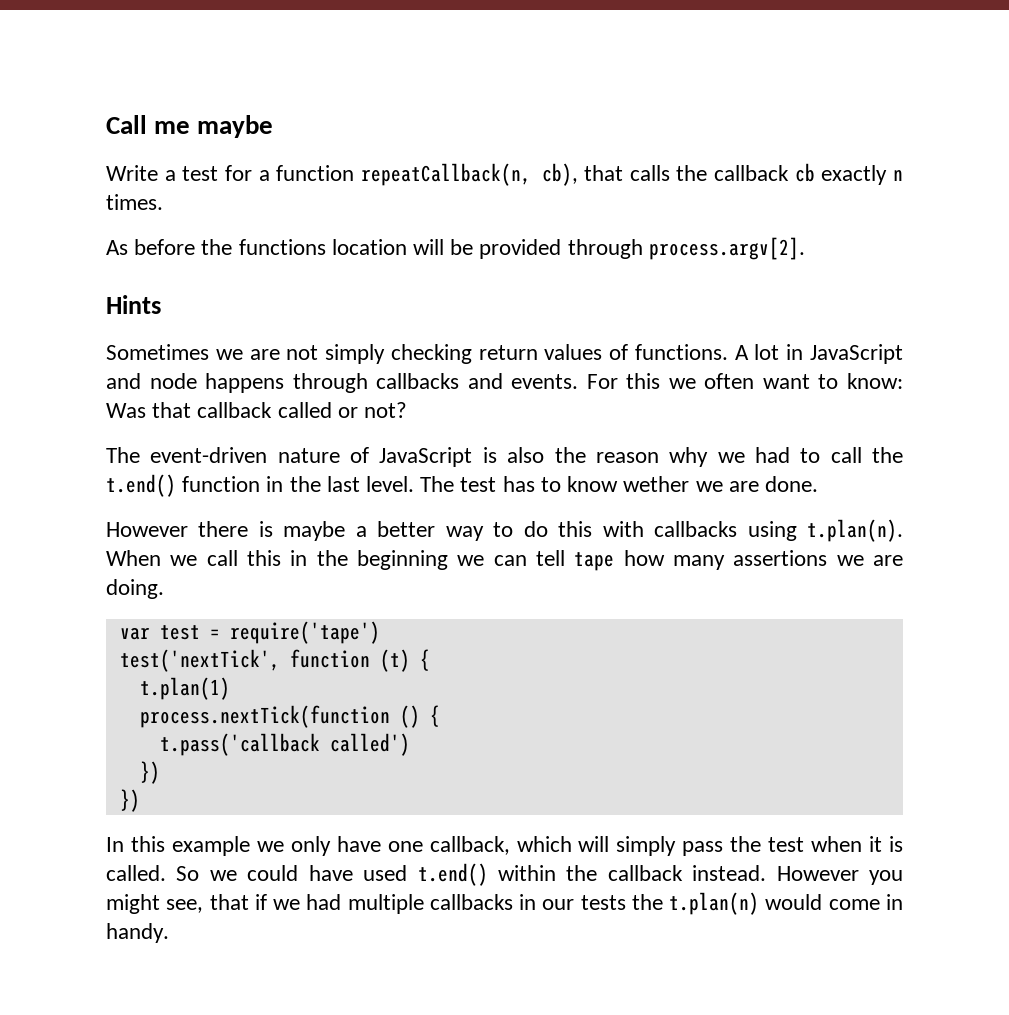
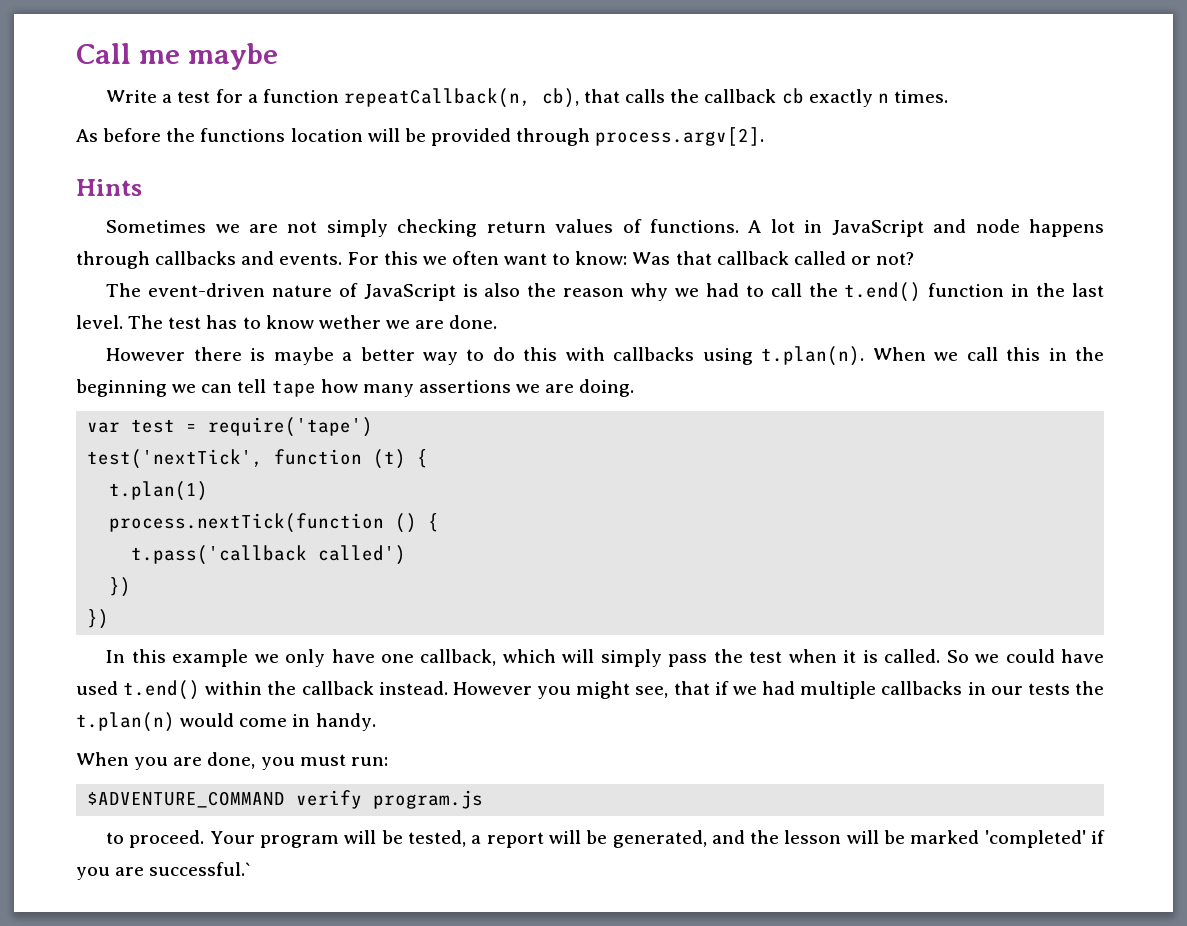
(169, 933) none -> [76,752,388,770] [87,790,484,809] [106,830,1105,848] [76,862,252,880] // When you are done, you must run: // $ADVENTURE_COMMAND verify program.js // to proceed. Your program will be tested, a report will be generated, and the lesson will be marked 'completed' if you are successful.`

